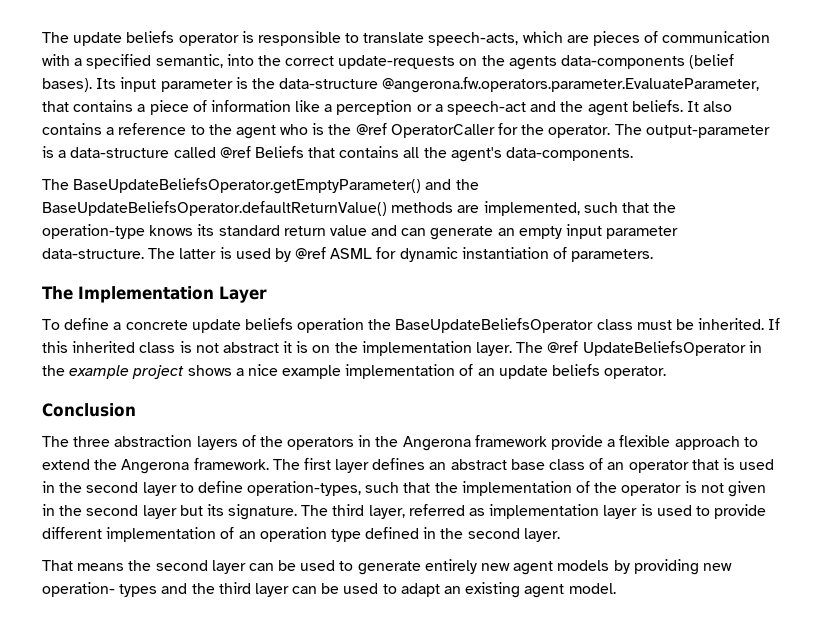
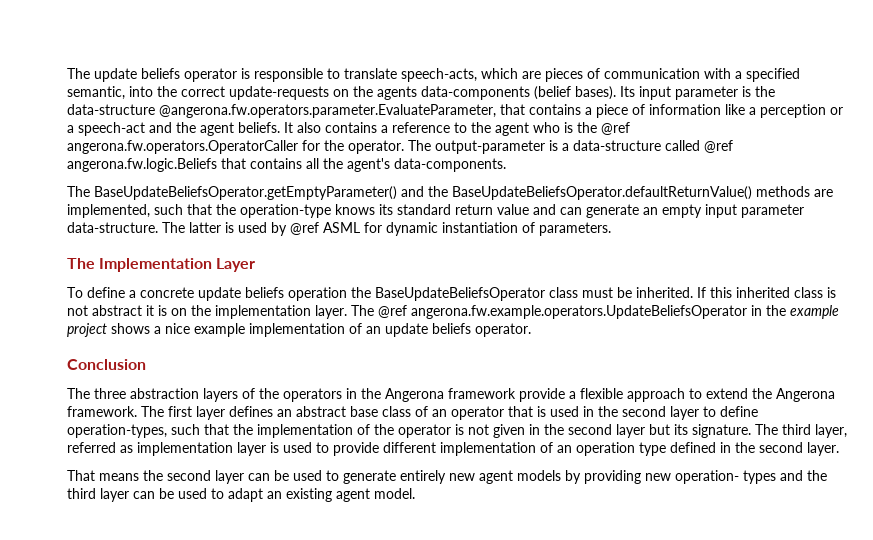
[390,124,495,138] OperatorCaller -> [67,140,298,154] angerona.fw.operators.OperatorCaller
[254,146,304,158] Beliefs -> [67,158,217,172] angerona.fw.logic.Beliefs
[582,341,746,356] UpdateBeliefsOperator -> [411,305,747,319] angerona.fw.example.operators.UpdateBeliefsOperator

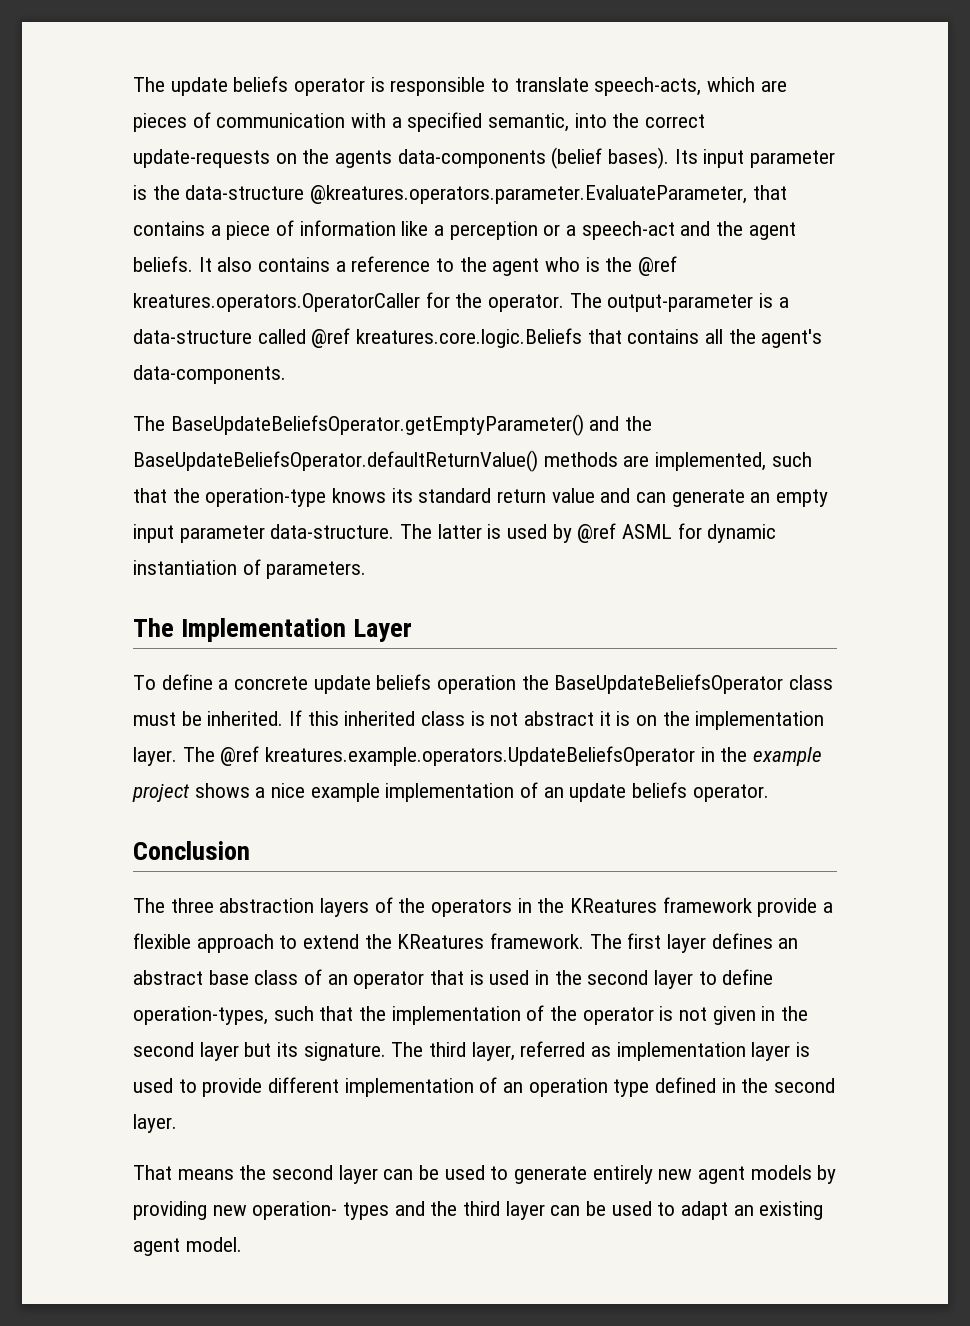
[159,104,496,118] @angerona.fw.operators.parameter.EvaluateParameter, -> [310,185,748,204] @kreatures.operators.parameter.EvaluateParameter,
[67,140,298,154] angerona.fw.operators.OperatorCaller -> [133,293,420,312] kreatures.operators.OperatorCaller
[67,158,217,172] angerona.fw.logic.Beliefs -> [356,328,583,348] kreatures.core.logic.Beliefs
[411,305,747,319] angerona.fw.example.operators.UpdateBeliefsOperator -> [265,746,696,766] kreatures.example.operators.UpdateBeliefsOperator
[385,388,444,402] Angerona -> [570,898,658,913] KReatures
[776,388,835,402] Angerona -> [397,934,485,949] KReatures

